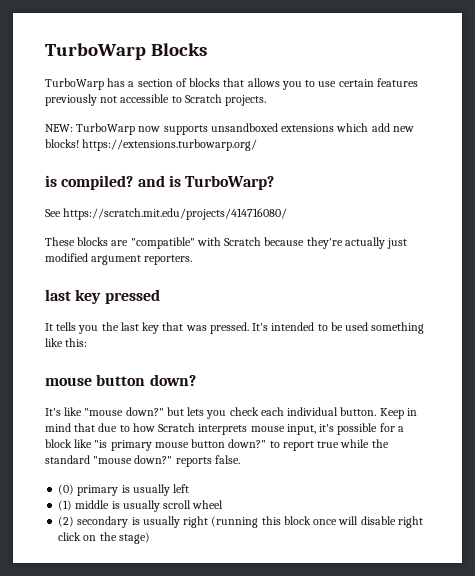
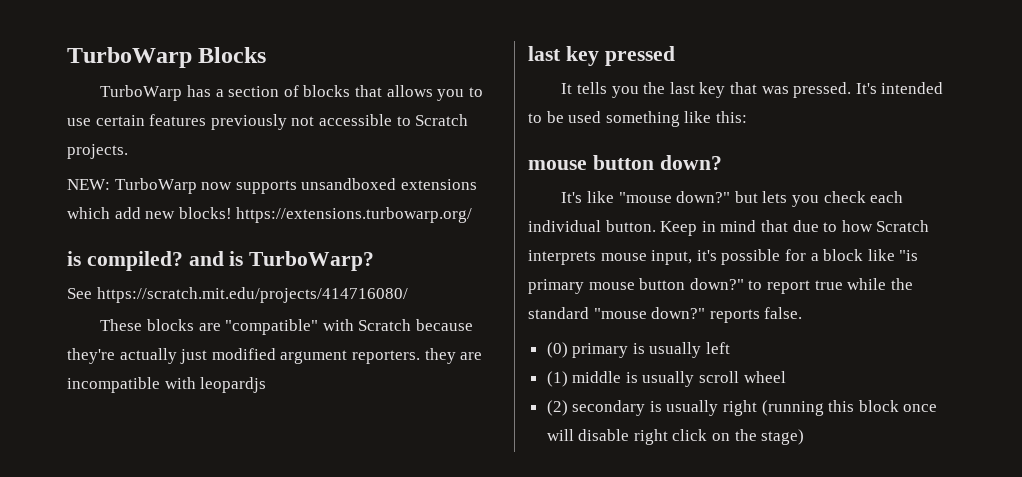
(193, 260) none -> [424,348,483,364] [67,377,267,393] they are incompatible with leopardjs

